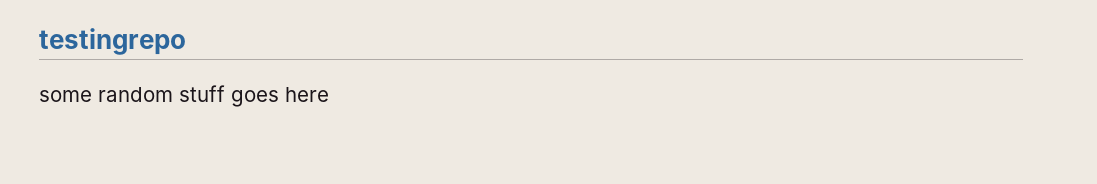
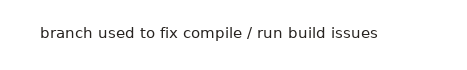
[39,28,186,55] [39,85,329,107] testingrepo // some random stuff goes here -> [40,27,378,41] branch used to fix compile / run build issues

